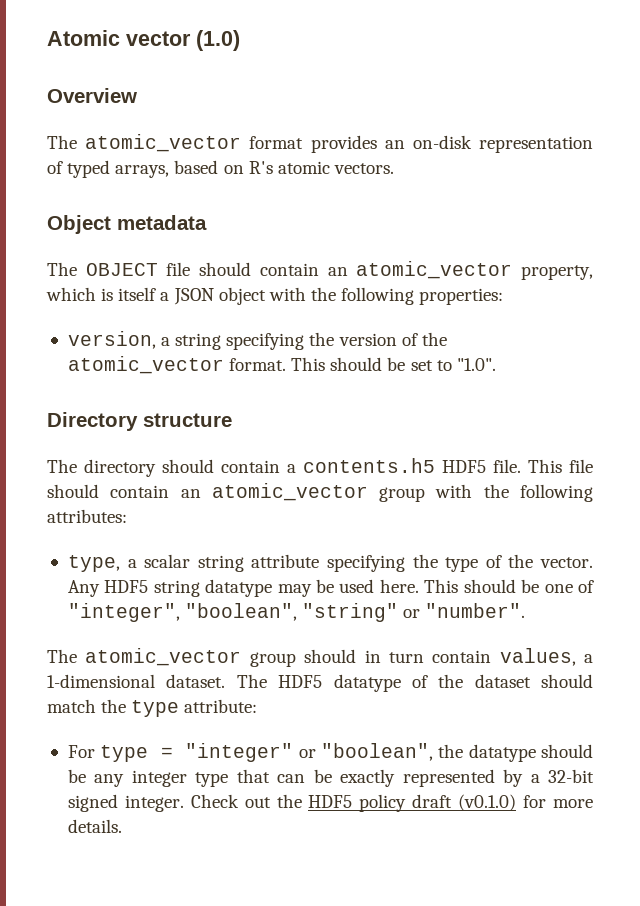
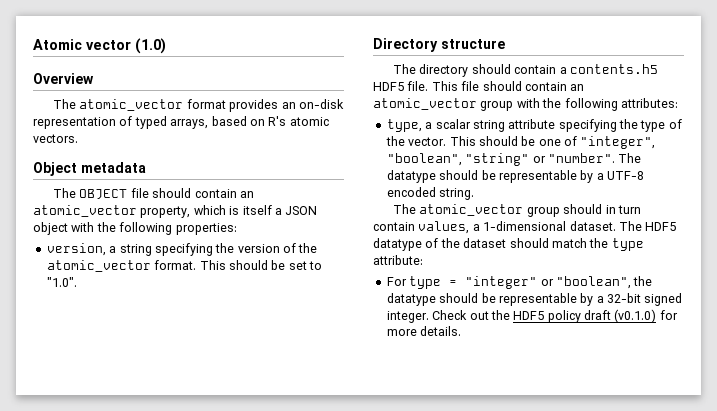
[67,579,419,597] Any HDF5 string datatype may be used here. -> (447, 141) none
(526, 610) none -> [618,153,642,163] [386,170,644,183] [386,187,475,200] The datatype should be representable by a UTF-8 encoded string.
[94,769,495,787] any integer type that can be exactly represented -> [498,293,577,306] representable

